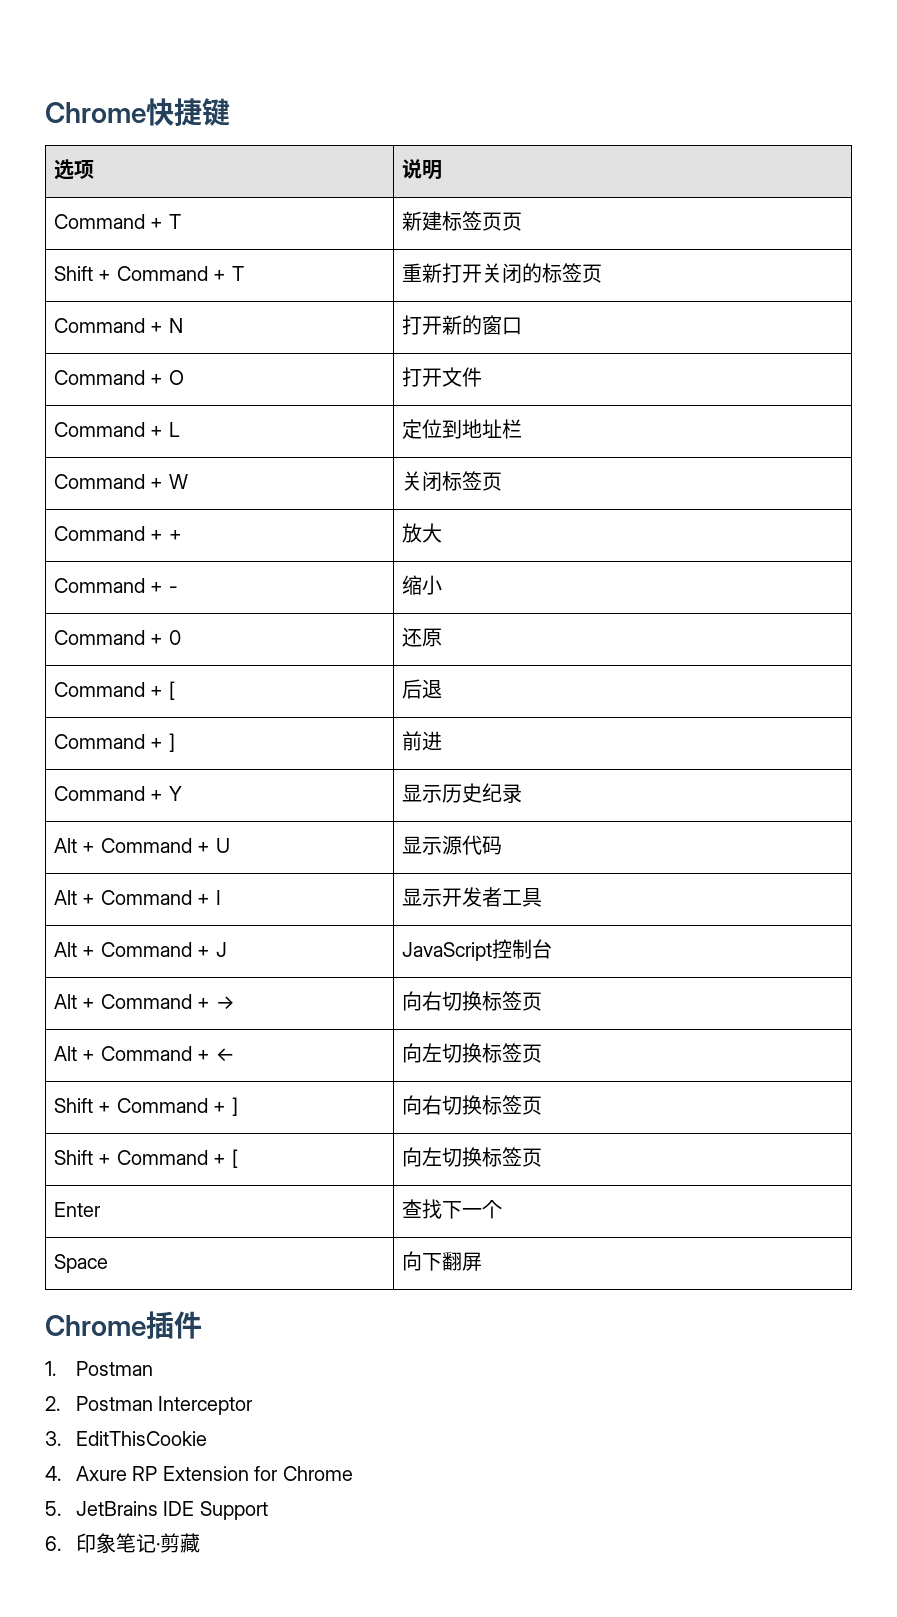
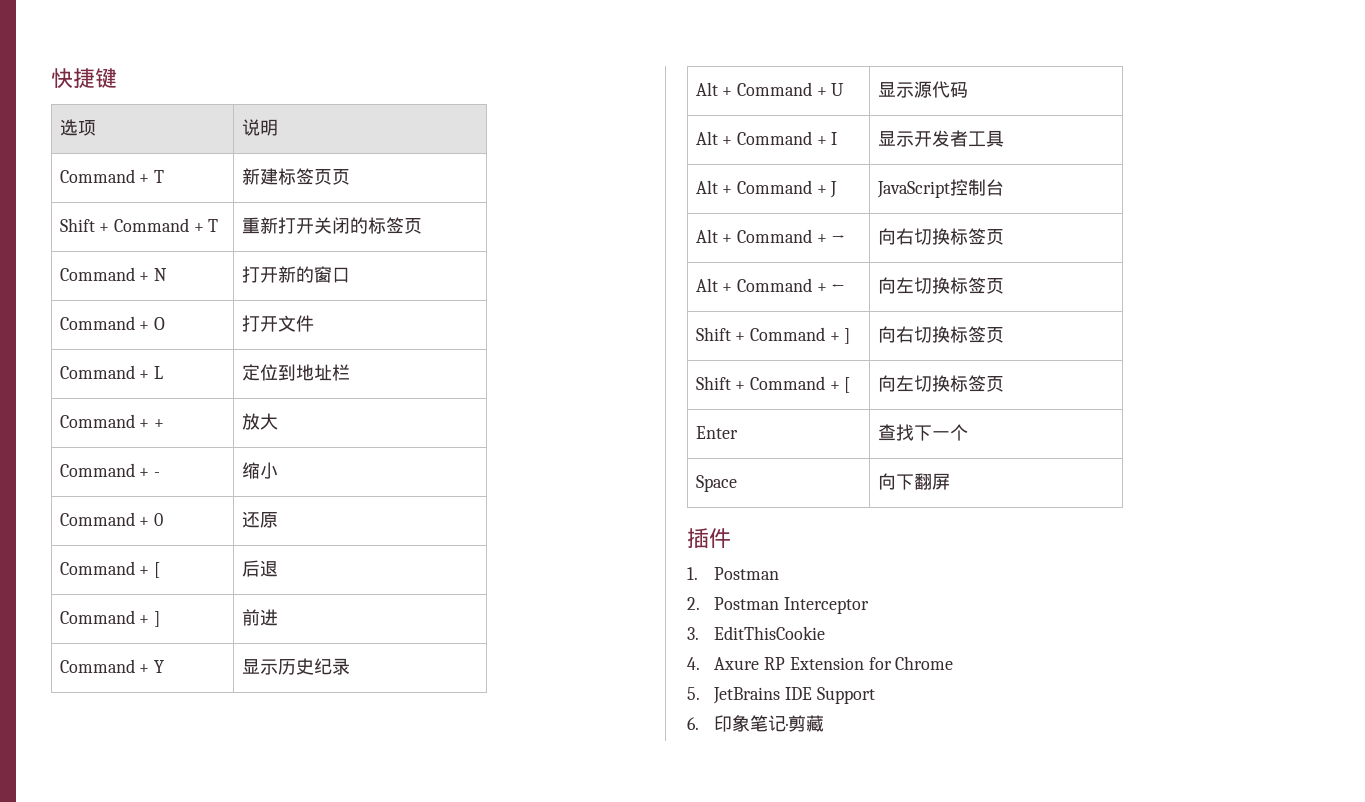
[45,102,146,123] Chrome -> (51, 78) none
[54,474,188,489] [402,471,503,492] // Command + W | 关闭标签页 -> (350, 372) none
[45,1315,146,1336] Chrome -> (950, 481) none

